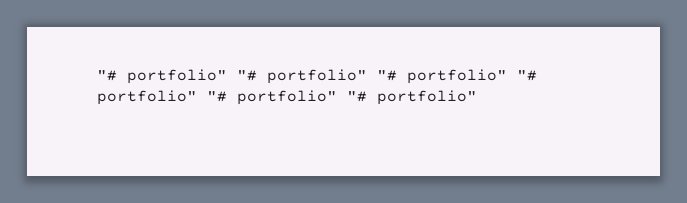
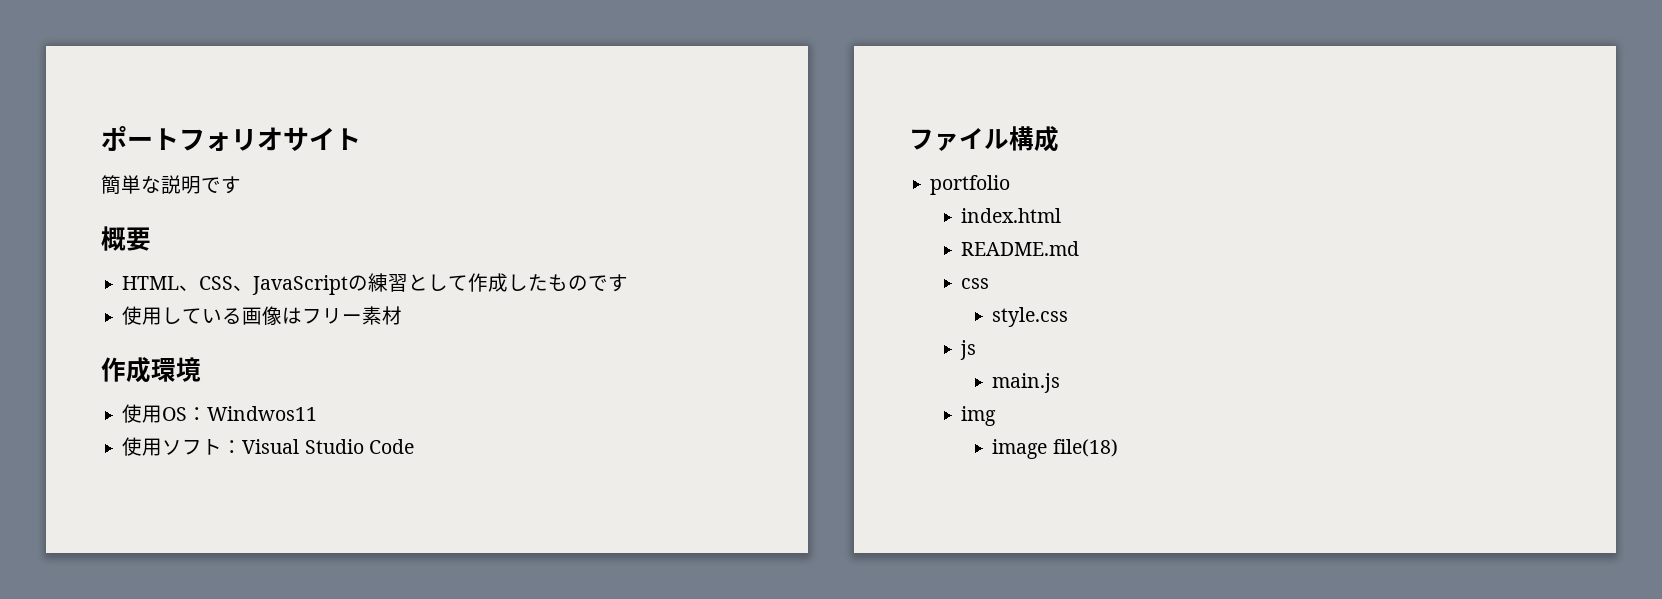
[97,69,537,84] [97,90,477,105] "# portfolio" "# portfolio" "# portfolio" "# portfolio" "# portfolio" "# portfolio" -> [101,126,361,151] [101,175,241,195] [101,226,151,251] [122,273,629,295] [122,306,403,325] [101,357,201,383] [122,404,318,423] [122,437,414,456] [909,126,1059,152] [930,175,1011,195] [961,208,1062,223] [961,241,1080,256] [961,278,990,289] [992,307,1069,327] [960,340,977,360] [992,373,1061,393] [961,406,997,426] [992,439,1118,459] ポートフォリオサイト // 簡単な説明です // 概要 // HTML、CSS、JavaScriptの練習として作成したものです // 使用している画像はフリー素材 // 作成環境 // 使用OS：Windwos11 // 使用ソフト：Visual Studio Code // ファイル構成 // portfolio // index.html // README.md // css // style.css // js // main.js // img // image file(18)

